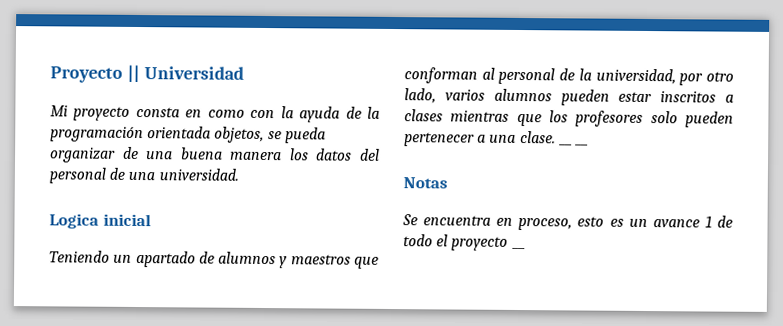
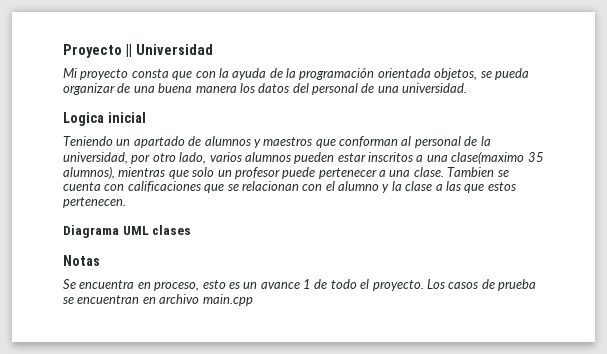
[185,109,245,118] en como -> [172,71,193,80] que
[404,109,734,128] [404,131,588,147] clases mientras que los profesores solo pueden pertenecer a una clase. __ __ -> [426,151,544,164] [63,166,509,179] [63,181,516,193] [63,197,126,208] [63,225,192,238] una clase(maximo 35 alumnos), mientras que solo un profesor puede pertenecer a una clase. Tambien se cuenta con calificaciones que se relacionan con el alumno y la clase a las que estos pertenecen. // Diagrama UML clases
[451,236,525,251] proyecto __ -> [372,279,536,291] [63,294,253,306] proyecto. Los casos de prueba se encuentran en archivo main.cpp

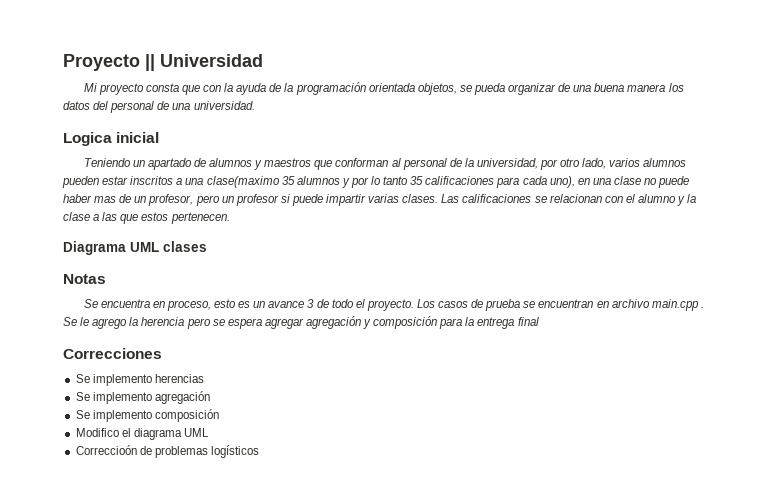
[63,166,509,179] [63,181,225,193] alumnos), mientras que solo un profesor puede pertenecer a una clase. Tambien se cuenta con calificaciones que -> [296,176,690,188] [63,194,532,206] alumnos y por lo tanto 35 calificaciones para cada uno), en una clase no puede haber mas de un profesor, pero un profesor si puede impartir varias clases. Las calificaciones
[303,279,311,289] 1 -> [307,299,315,308] 3
(253, 300) none -> [700,307,704,308] [63,316,539,329] [63,348,162,359] [75,374,204,386] [75,391,210,404] [75,409,219,422] [75,428,209,440] [75,445,259,458] . Se le agrego la herencia pero se espera agregar agregación y composición para la entrega final // Correcciones // Se implemento herencias // Se implemento agregación // Se implemento composición // Modifico el diagrama UML // Correccioón de problemas logísticos

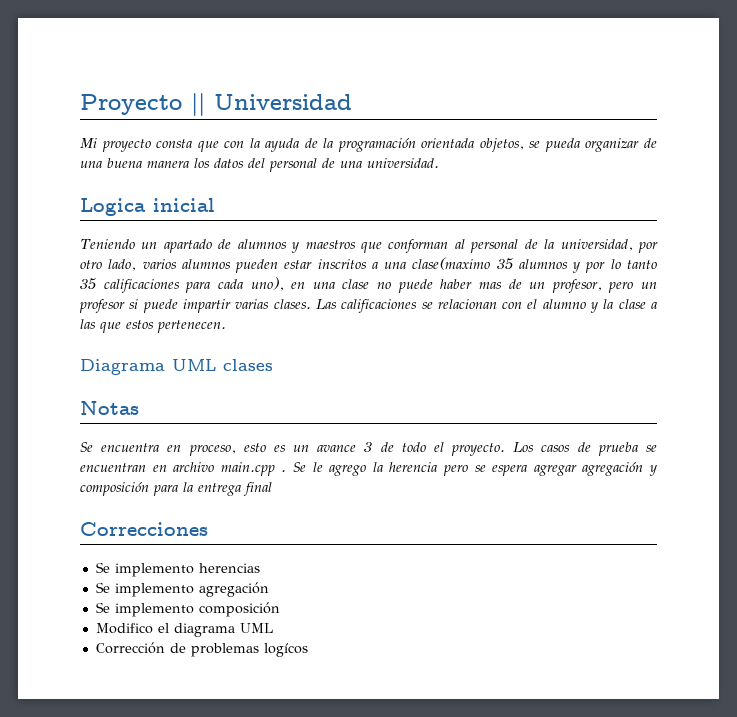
[75,445,137,455] Correccioón -> [95,642,165,654] Corrección
[210,445,259,458] logísticos -> [263,643,308,657] logícos

